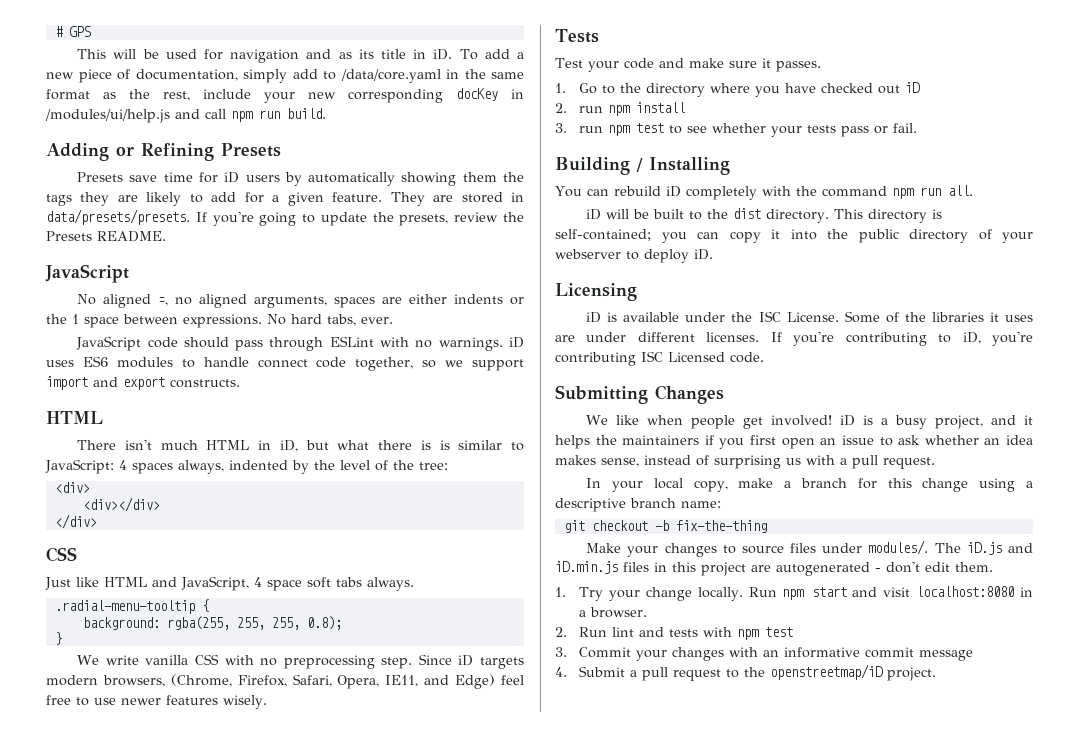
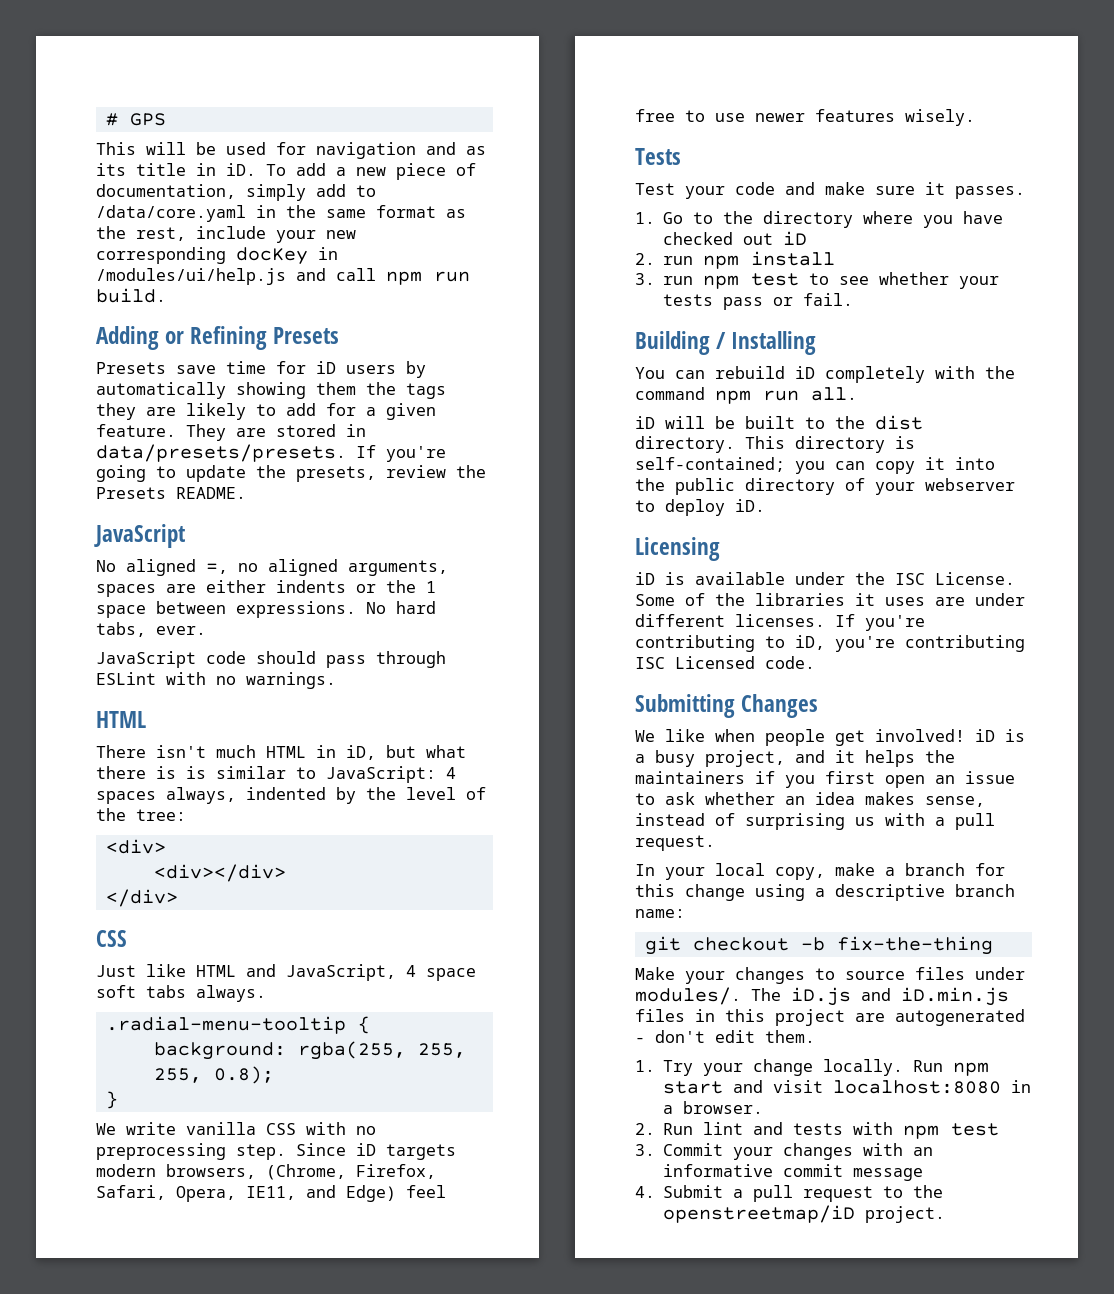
[508,337,524,348] [46,356,524,371] [46,376,240,390] iD uses ES6 modules to handle connect code together, so we support import and export constructs. -> (336, 680) none

